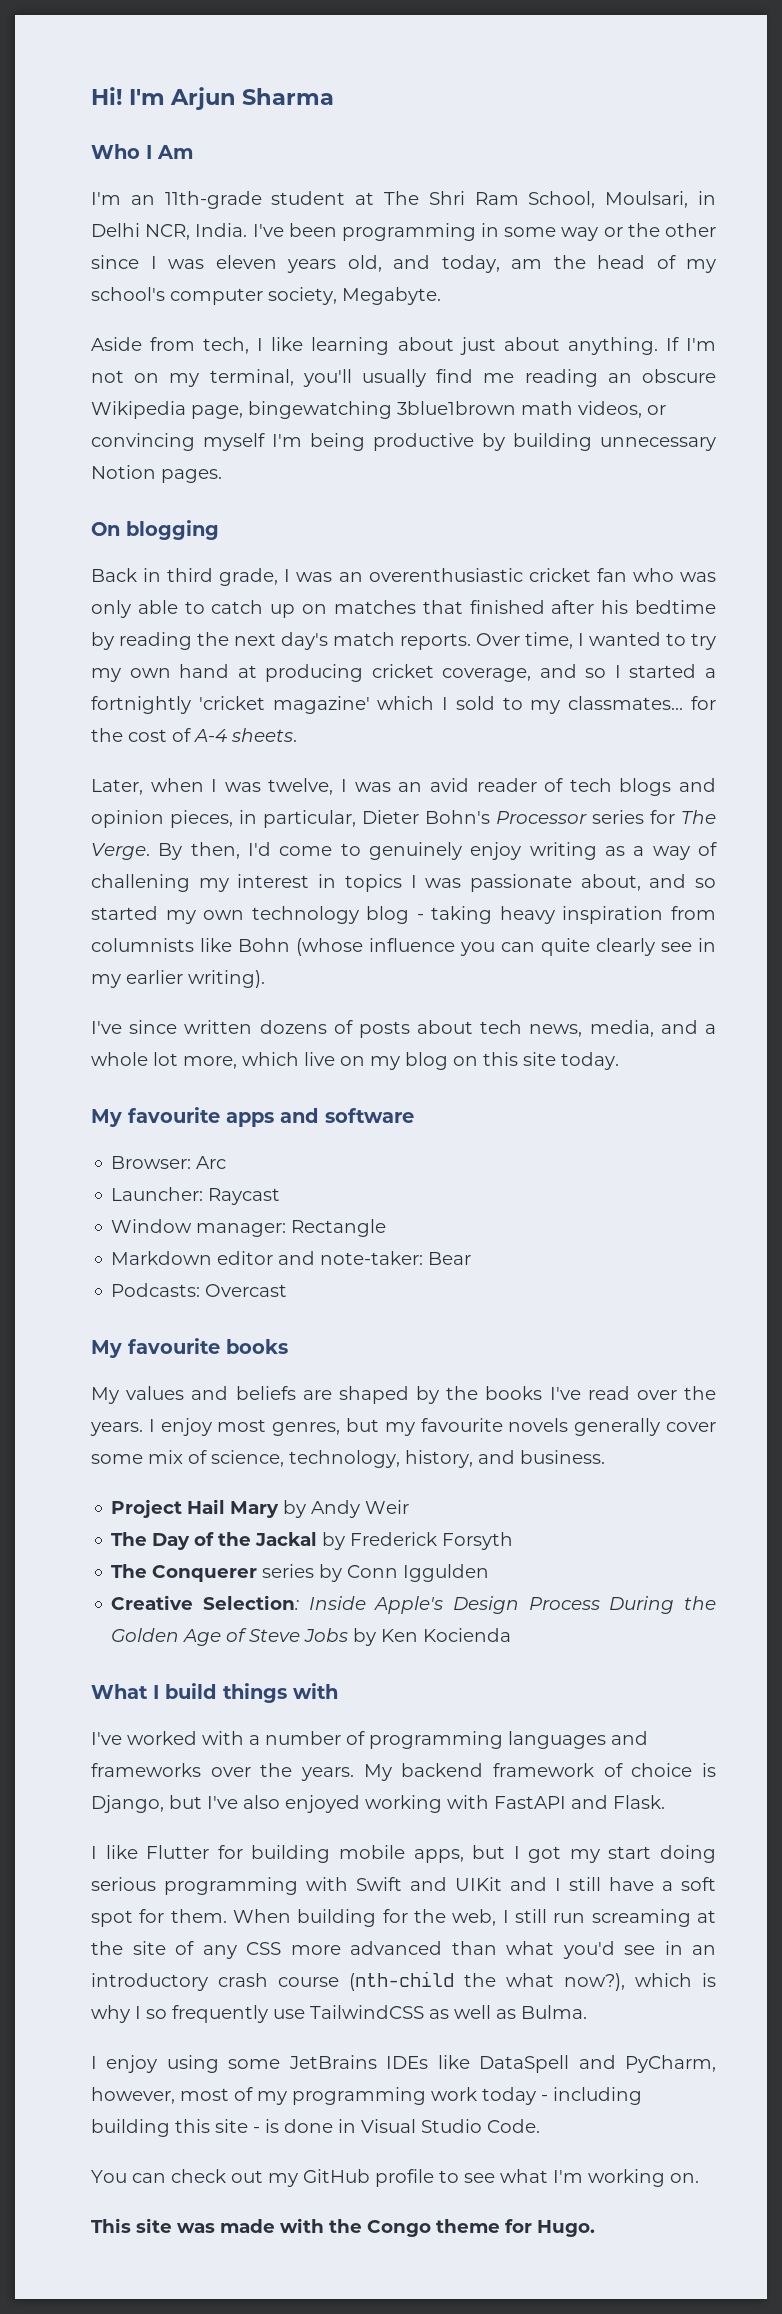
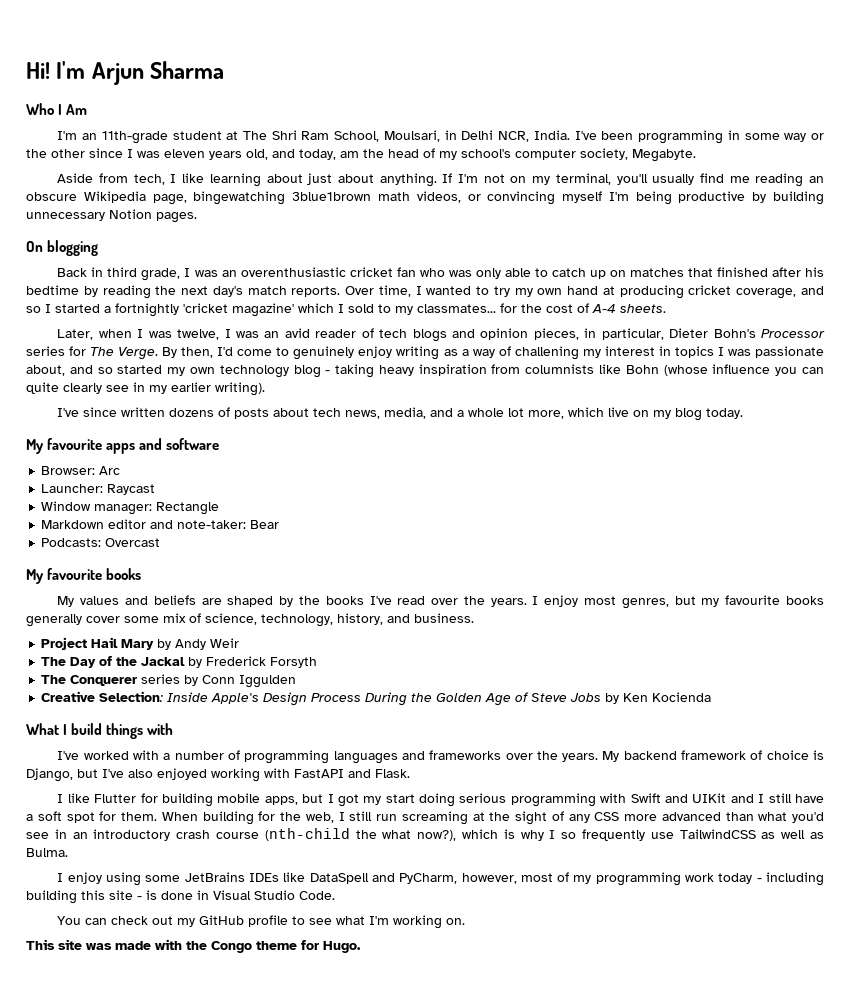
[453,1052,556,1066] on this site -> (703, 414) none
[508,1418,569,1432] novels -> [785,596,824,605] books
[132,1941,166,1955] site -> [515,811,547,825] sight

